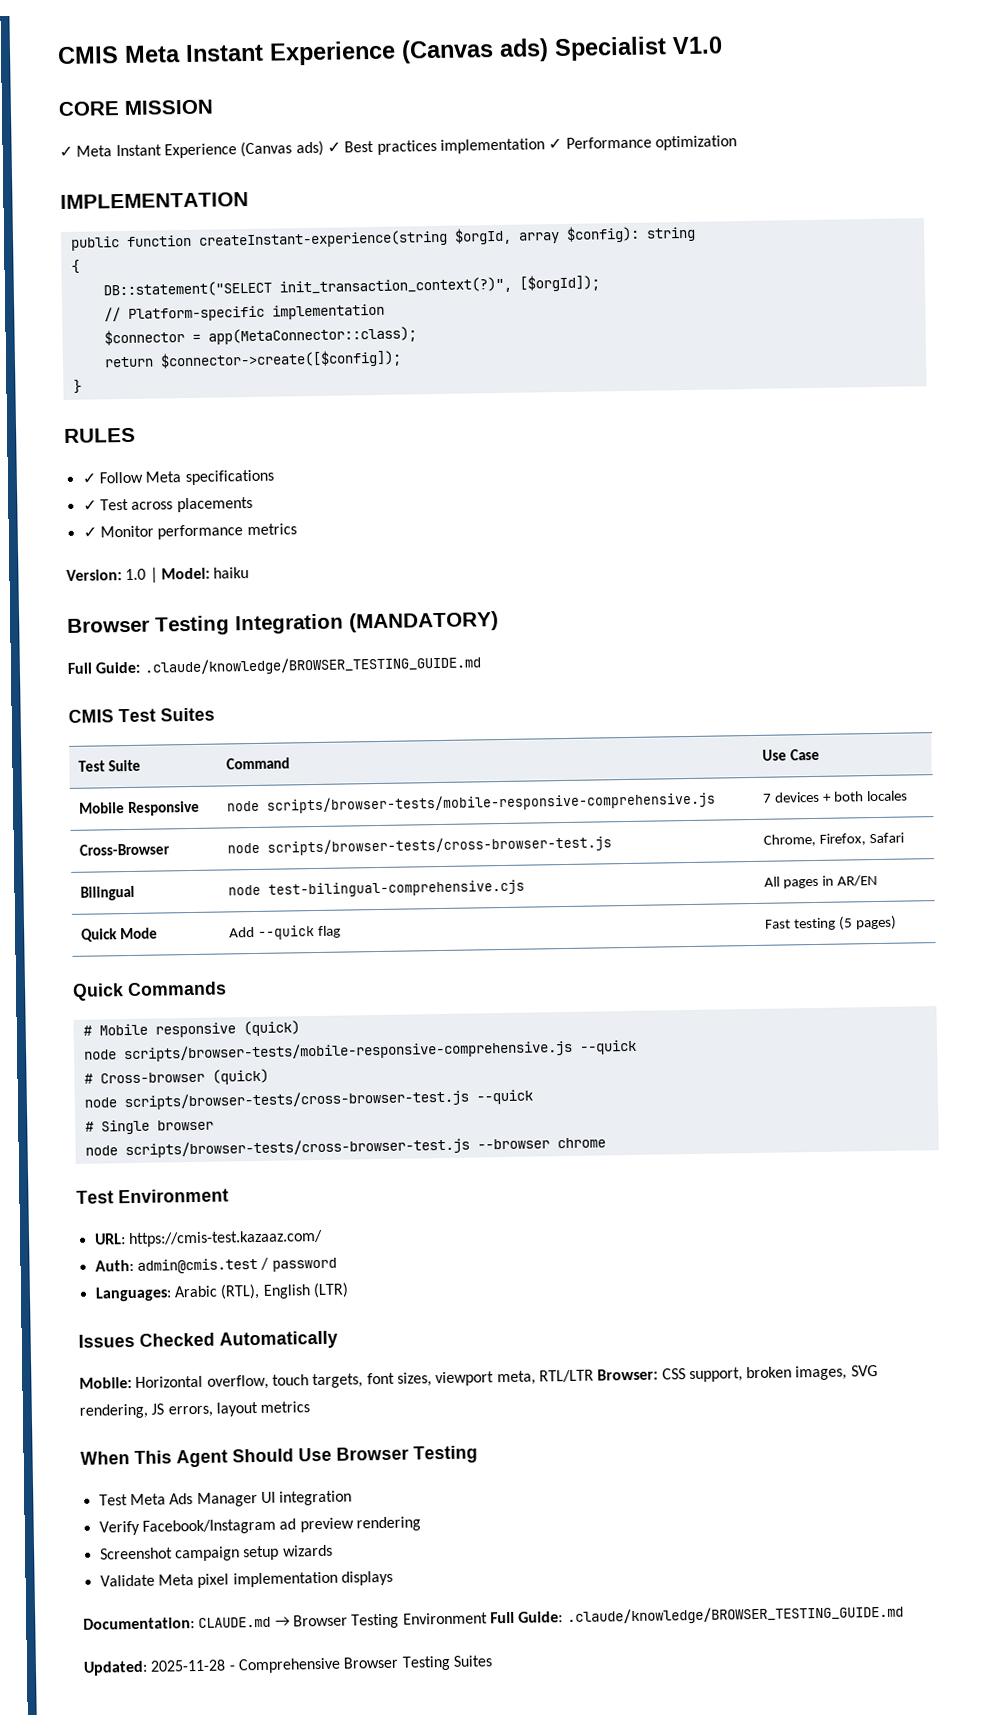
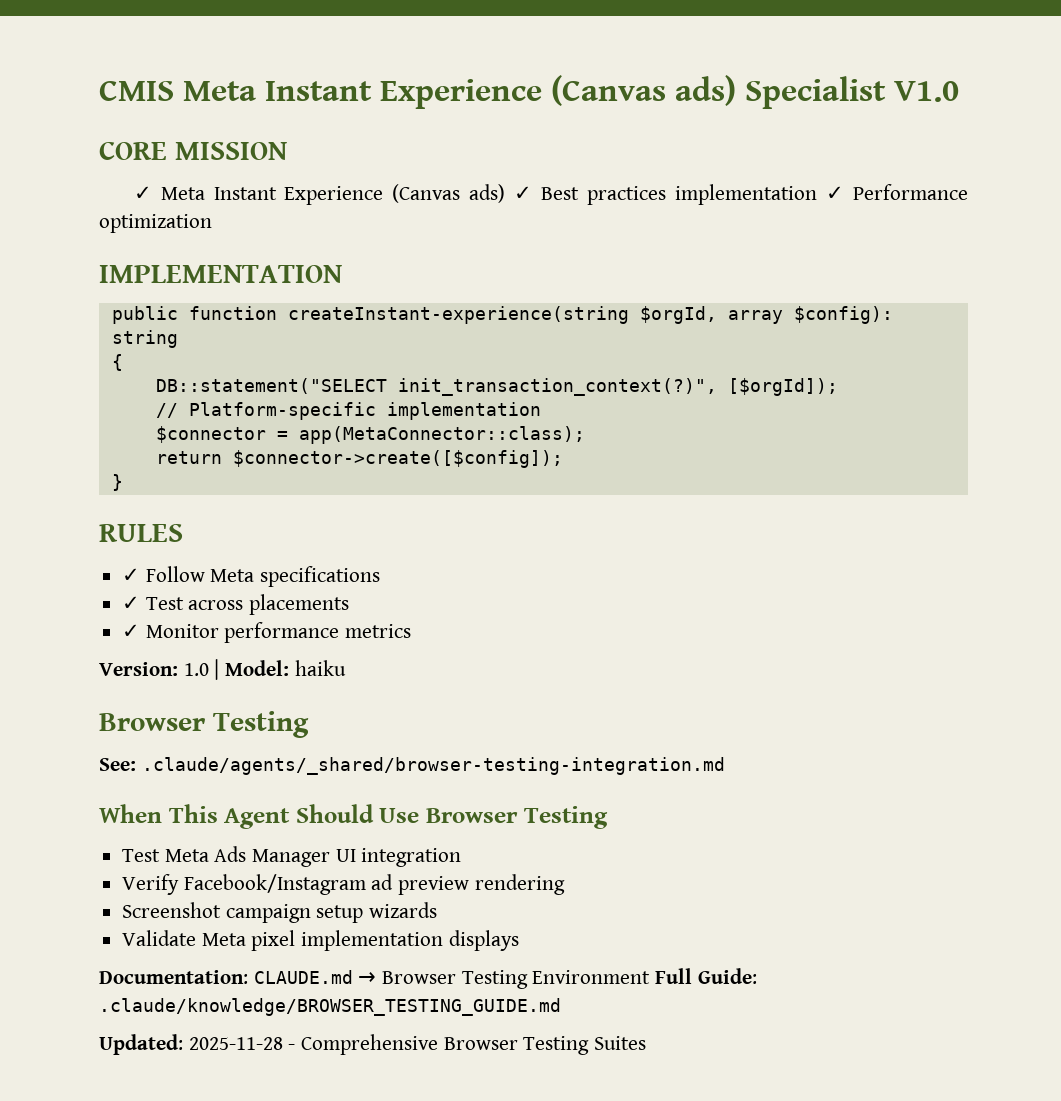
[235,611,499,635] [67,655,481,676] [68,707,215,723] [77,759,141,772] [225,757,290,770] [761,748,820,761] [78,800,200,817] [226,791,716,814] [762,790,908,803] [78,843,170,856] [226,835,612,856] [762,832,904,847] [79,885,135,901] [227,879,525,898] [763,874,878,889] [80,927,158,942] [228,925,341,940] [764,915,897,931] [72,981,227,1001] [82,1020,300,1038] [83,1039,637,1063] [83,1068,269,1085] [83,1089,533,1111] [84,1119,214,1135] [84,1137,606,1159] [76,1188,229,1204] [93,1229,323,1248] [94,1257,337,1274] [94,1282,349,1302] [78,1330,338,1350] [79,1365,878,1390] [79,1401,311,1419] Integration (MANDATORY) // Full Guide: .claude/knowledge/BROWSER_TESTING_GUIDE.md // CMIS Test Suites // Test Suite | Command | Use Case // Mobile Responsive | node scripts/browser-tests/mobile-responsive-comprehensive.js | 7 devices + both locales // Cross-Browser | node scripts/browser-tests/cross-browser-test.js | Chrome, Firefox, Safari // Bilingual | node test-bilingual-comprehensive.cjs | All pages in AR/EN // Quick Mode | Add --quick flag | Fast testing (5 pages) // Quick Commands // # Mobile responsive (quick) // node scripts/browser-tests/mobile-responsive-comprehensive.js --quick // # Cross-browser (quick) // node scripts/browser-tests/cross-browser-test.js --quick // # Single browser // node scripts/browser-tests/cross-browser-test.js --browser chrome // Test Environment // URL: https://cmis-test.kazaaz.com/ // Auth: admin@cmis.test / password // Languages: Arabic (RTL), English (LTR) // Issues Checked Automatically // Mobile: Horizontal overflow, touch targets, font sizes, viewport meta, RTL/LTR Browser: CSS support, broken images, SVG rendering, JS errors, layout metrics -> [99,757,725,775] // See: .claude/agents/_shared/browser-testing-integration.md

